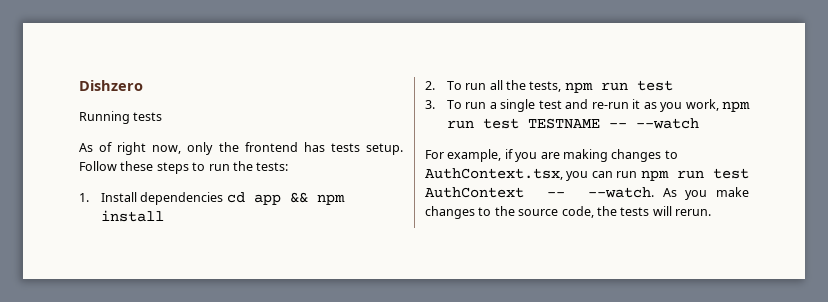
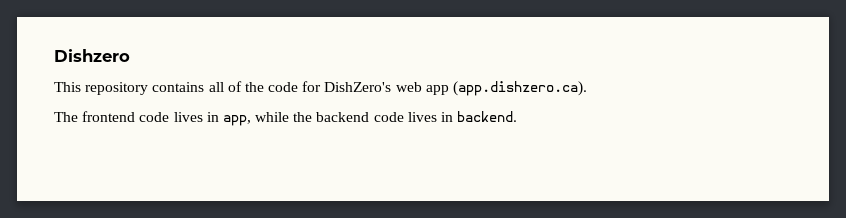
[79,111,163,124] [79,142,403,155] [79,161,289,174] [79,192,345,205] [100,210,164,222] [425,80,673,93] [425,99,750,112] [446,118,699,129] [425,149,678,162] [425,168,749,181] [425,187,749,200] [425,206,711,219] Running tests // As of right now, only the frontend has tests setup. Follow these steps to run the tests: // 1. Install dependencies cd app && npm install // 2. To run all the tests, npm run test // 3. To run a single test and re-run it as you work, npm run test TESTNAME -- --watch // For example, if you are making changes to AuthContext.tsx, you can run npm run test AuthContext -- --watch. As you make changes to the source code, the tests will rerun. -> [54,81,588,96] [54,111,518,126] This repository contains all of the code for DishZero's web app (app.dishzero.ca). // The frontend code lives in app, while the backend code lives in backend.

